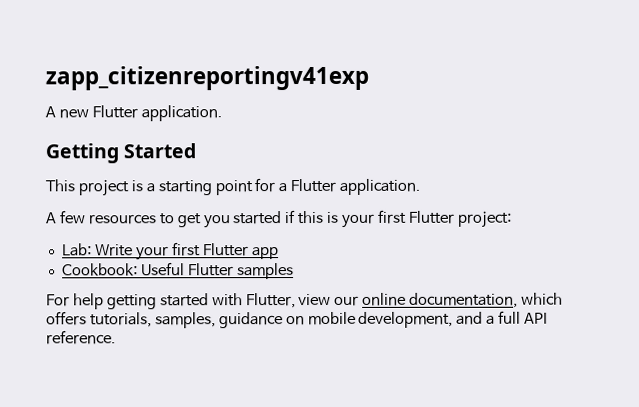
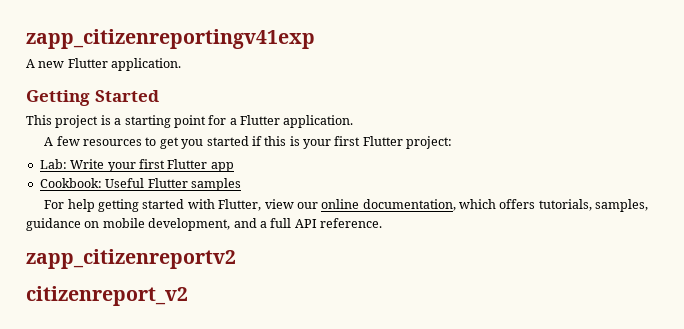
(116, 337) none -> [26,249,236,269] [26,286,188,306] // zapp_citizenreportv2 // citizenreport_v2

